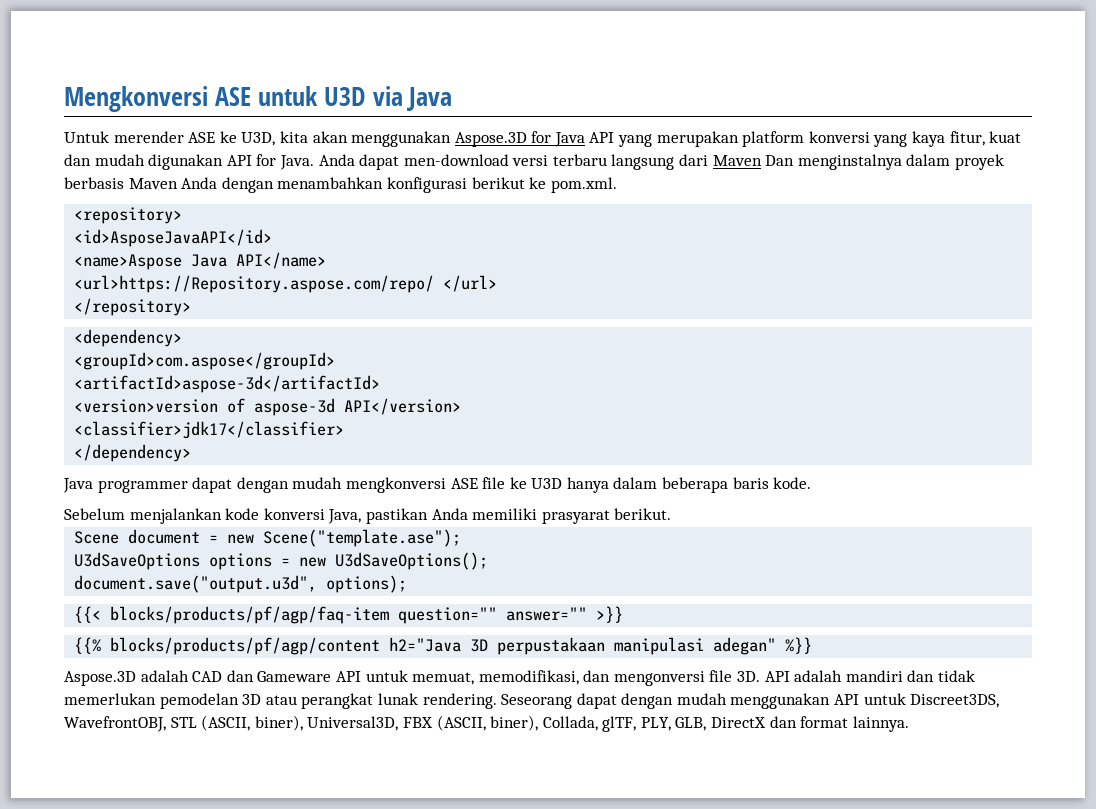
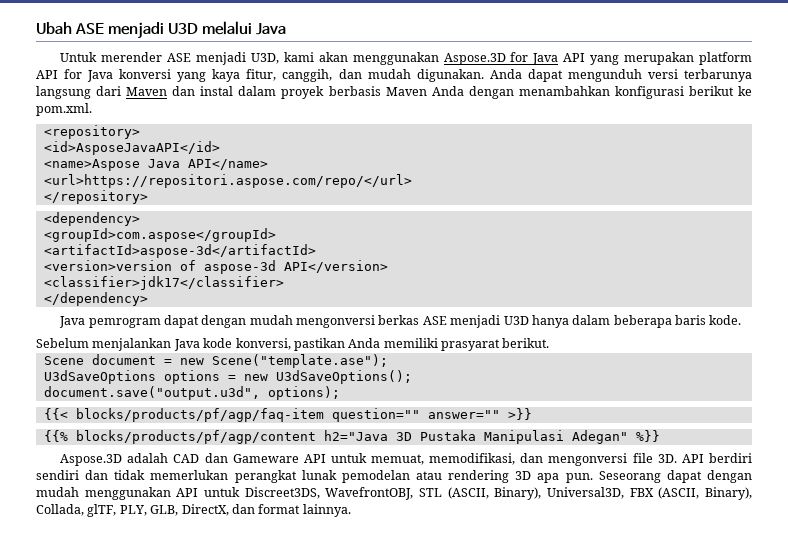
[64,86,403,112] Mengkonversi ASE untuk U3D via -> [36,21,253,39] Ubah ASE menjadi U3D melalui
[219,131,308,146] ke U3D, kita -> [195,52,314,65] menjadi U3D, kami
(805, 139) none -> [36,69,114,82] API for Java
[989,131,1022,143] kuat -> [282,69,333,82] canggih,
[148,154,607,170] digunakan API for Java. Anda dapat men-download versi terbaru -> [416,69,753,82] digunakan. Anda dapat mengunduh versi terbarunya
[765,154,902,170] Dan menginstalnya -> [172,86,234,96] dan instal
[74,275,498,293] <url>https://Repository.aspose.com/repo/ </url> -> [43,174,412,188] <url>https://repositori.aspose.com/repo/</url>
[97,477,527,493] programmer dapat dengan mudah mengkonversi ASE file ke -> [88,315,501,328] pemrogram dapat dengan mudah mengonversi berkas ASE menjadi
[225,508,362,524] kode konversi Java, -> [173,338,291,351] Java kode konversi,
[497,637,777,655] perpustakaan manipulasi adegan" -> [419,430,628,444] Pustaka Manipulasi Adegan"
[794,670,903,682] adalah mandiri -> [709,453,753,463] [36,470,79,480] berdiri sendiri
[159,693,497,709] pemodelan 3D atau perangkat lunak rendering. -> [234,470,593,483] perangkat lunak pemodelan atau rendering 3D apa pun.
[254,715,303,731] biner), -> [494,487,542,500] Binary),
[490,715,539,731] biner), -> [704,487,752,500] Binary),
[711,717,767,728] DirectX -> [181,504,229,516] DirectX,

